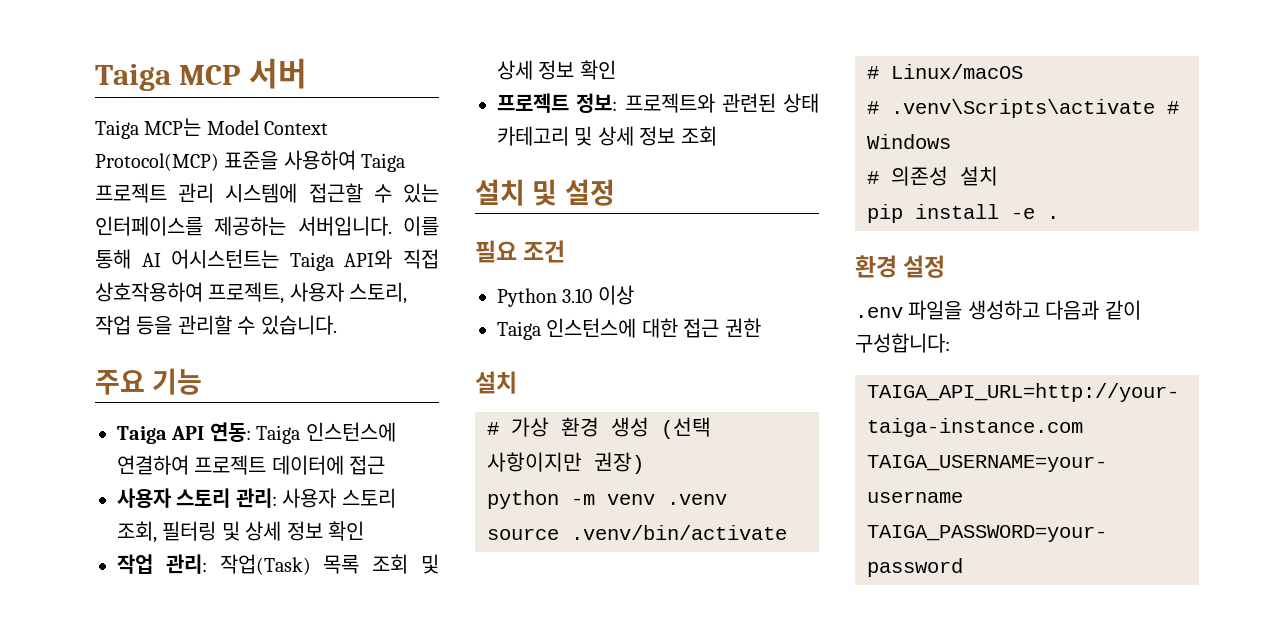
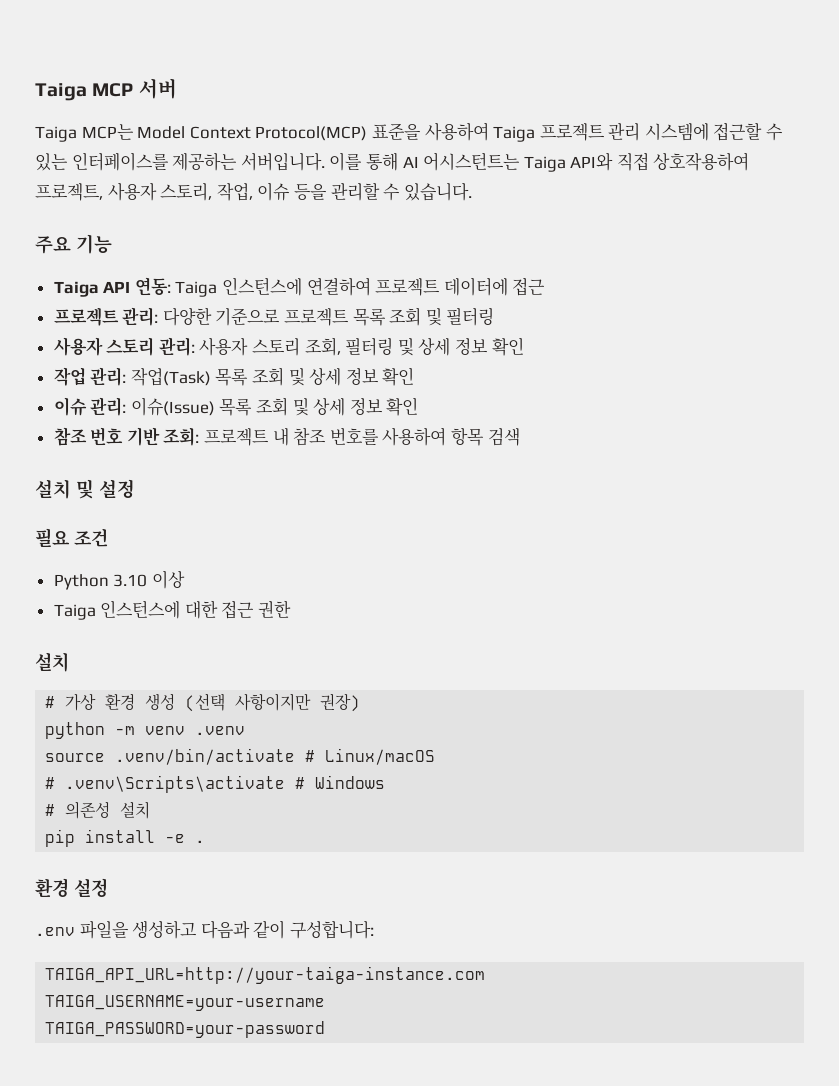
[95,315,131,335] 작업 -> [216,182,291,201] 작업, 이슈
(386, 465) none -> [53,307,495,326] // 프로젝트 관리: 다양한 기준으로 프로젝트 목록 조회 및 필터링
[497,93,819,113] [497,126,717,146] 프로젝트 정보: 프로젝트와 관련된 상태 카테고리 및 상세 정보 조회 -> [53,397,419,416] [53,427,520,446] 이슈 관리: 이슈(Issue) 목록 조회 및 상세 정보 확인 // 참조 번호 기반 조회: 프로젝트 내 참조 번호를 사용하여 항목 검색

